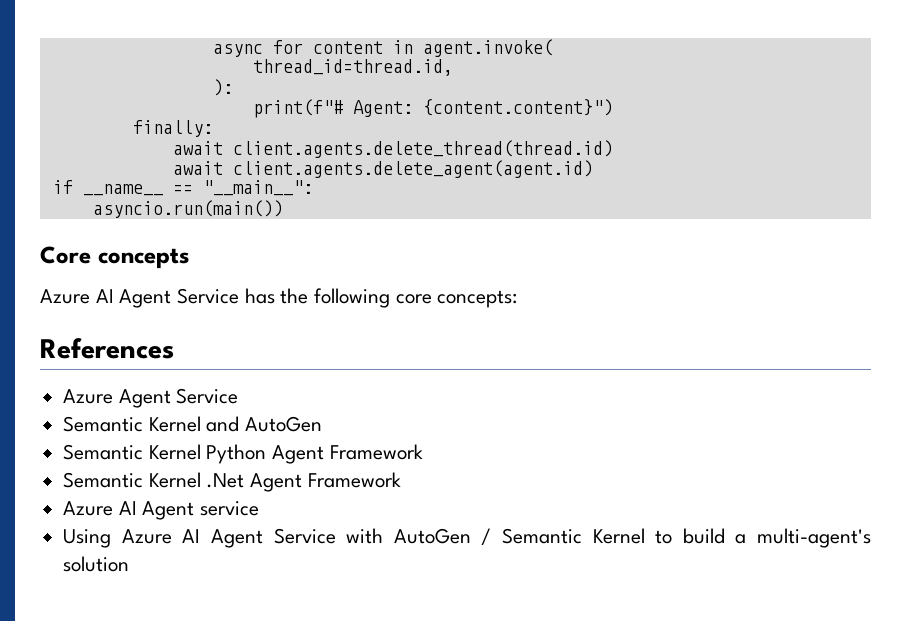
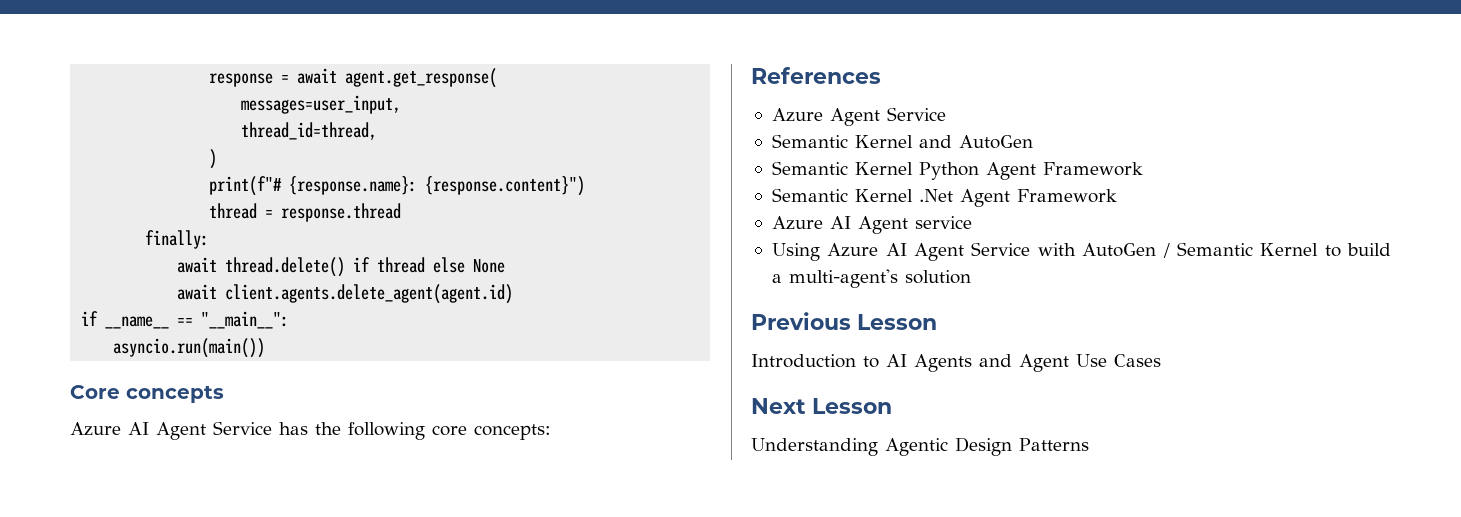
[212,39,553,57] [252,59,453,76] [212,79,233,96] [252,99,613,118] [132,120,213,137] [172,140,613,158] async for content in agent.invoke( // thread_id=thread.id, // ): // print(f"# Agent: {content.content}") // finally: // await client.agents.delete_thread(thread.id) -> [209,68,498,88] [241,95,402,114] [241,122,378,140] [209,149,218,169] [209,176,586,196] [209,203,402,222] [145,230,210,249] [177,257,506,277] response = await agent.get_response( // messages=user_input, // thread_id=thread, // ) // print(f"# {response.name}: {response.content}") // thread = response.thread // finally: // await thread.delete() if thread else None
(130, 564) none -> [751,312,937,330] [751,354,1161,372] [751,398,892,414] [751,437,1089,456] // Previous Lesson // Introduction to AI Agents and Agent Use Cases // Next Lesson // Understanding Agentic Design Patterns

